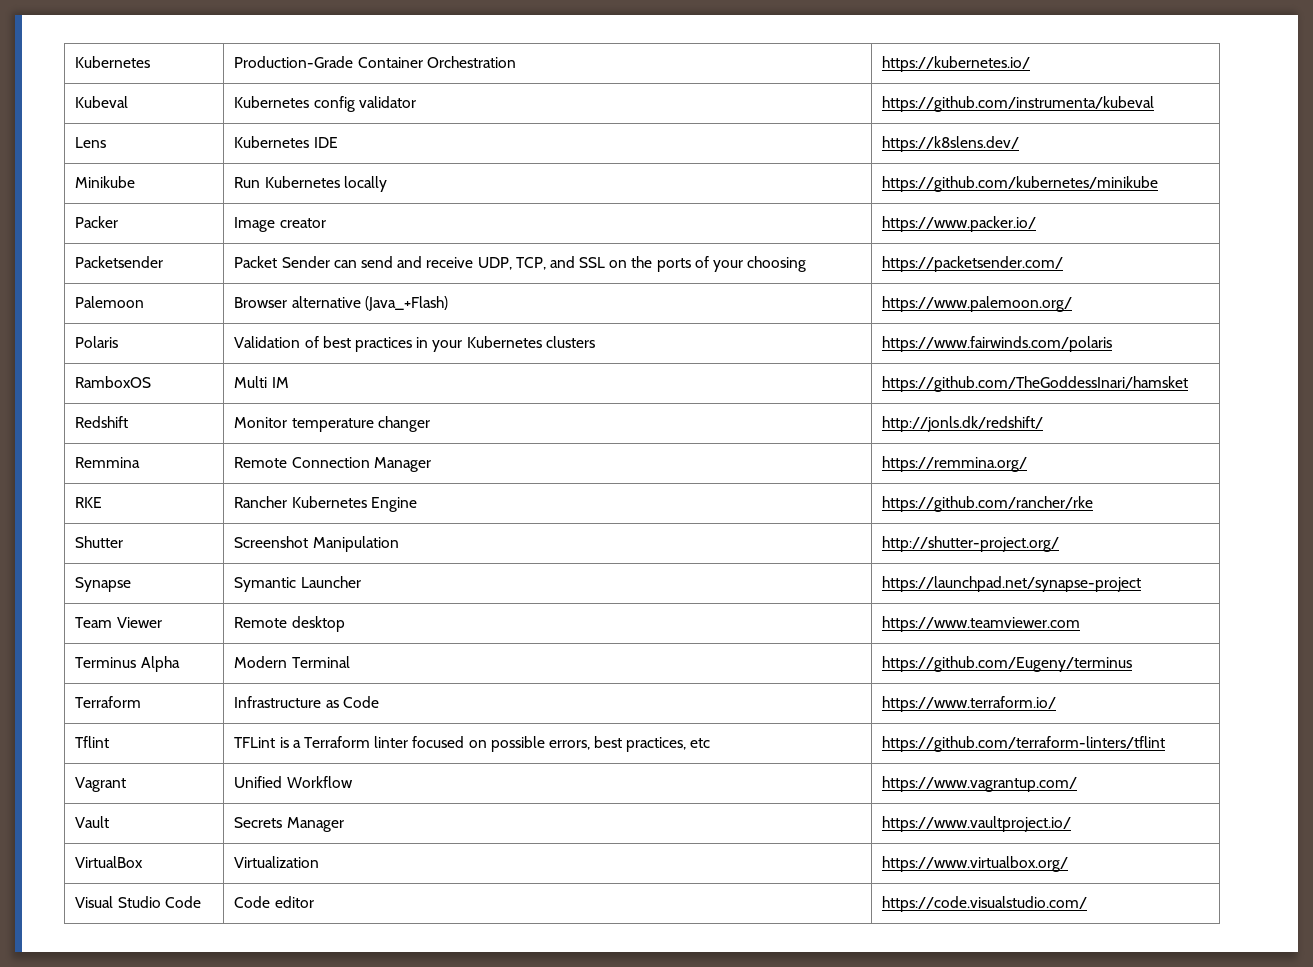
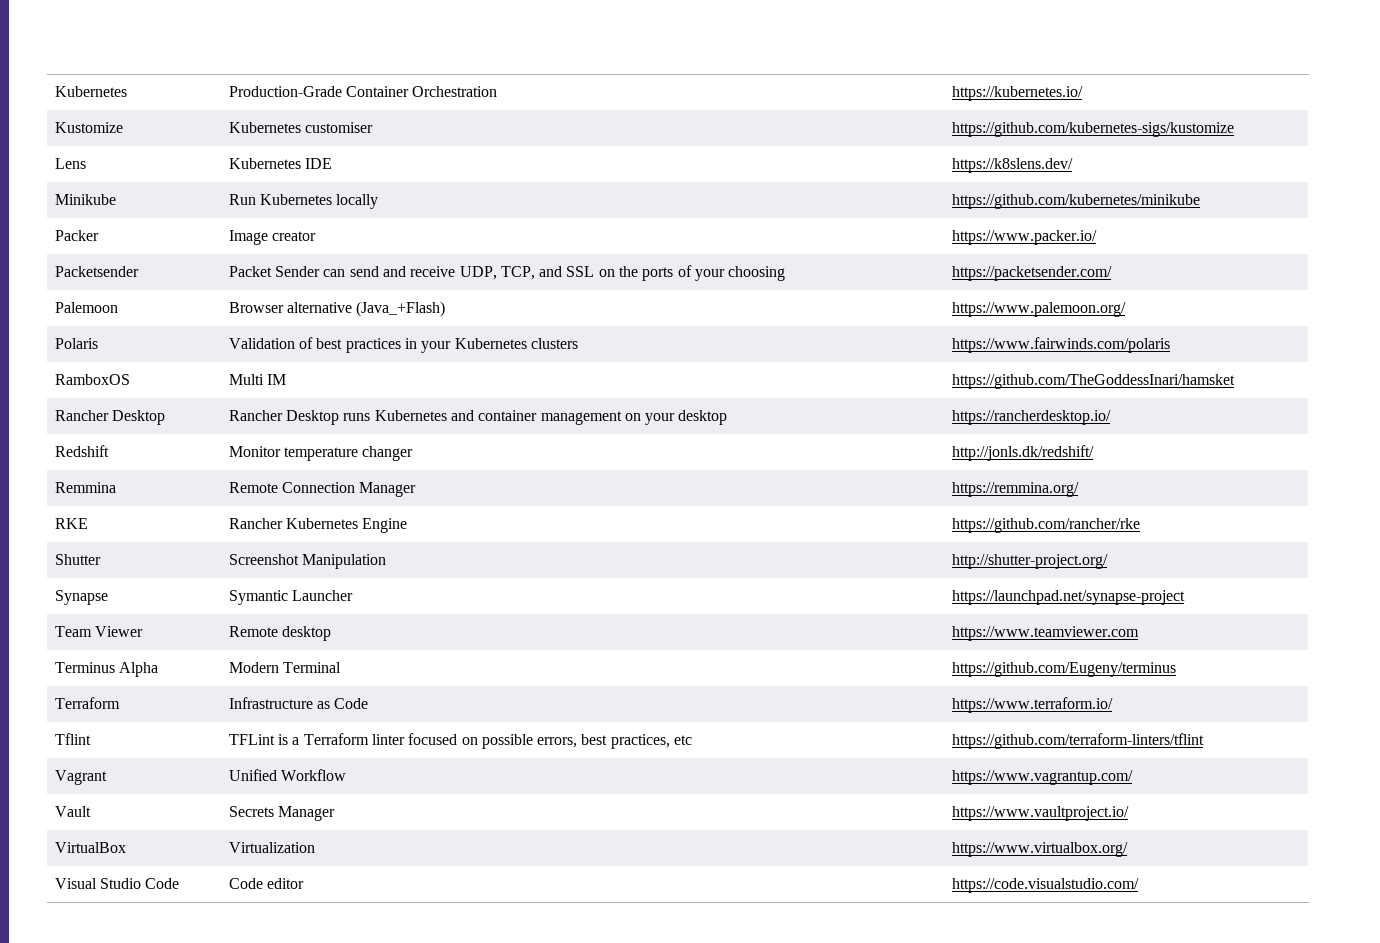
[75,96,129,108] [234,96,416,112] [882,96,1155,112] Kubeval | Kubernetes config validator | https://github.com/instrumenta/kubeval -> [54,122,123,133] [228,122,373,133] [951,122,1234,137] Kustomize | Kubernetes customiser | https://github.com/kubernetes-sigs/kustomize
(1189, 384) none -> [54,410,165,425] [228,410,728,425] [951,410,1111,425] // Rancher Desktop | Rancher Desktop runs Kubernetes and container management on your desktop | https://rancherdesktop.io/

